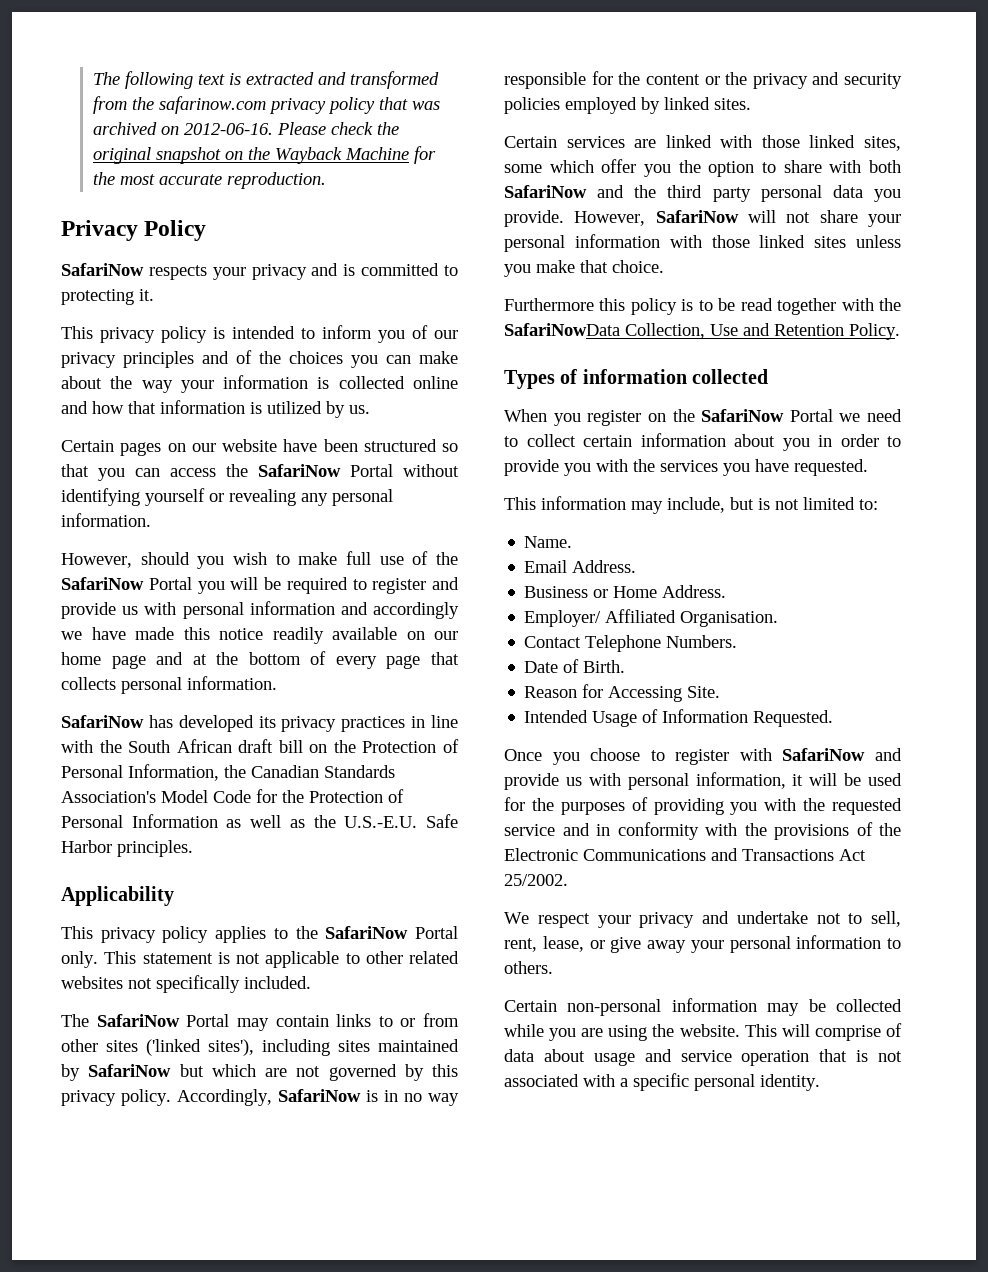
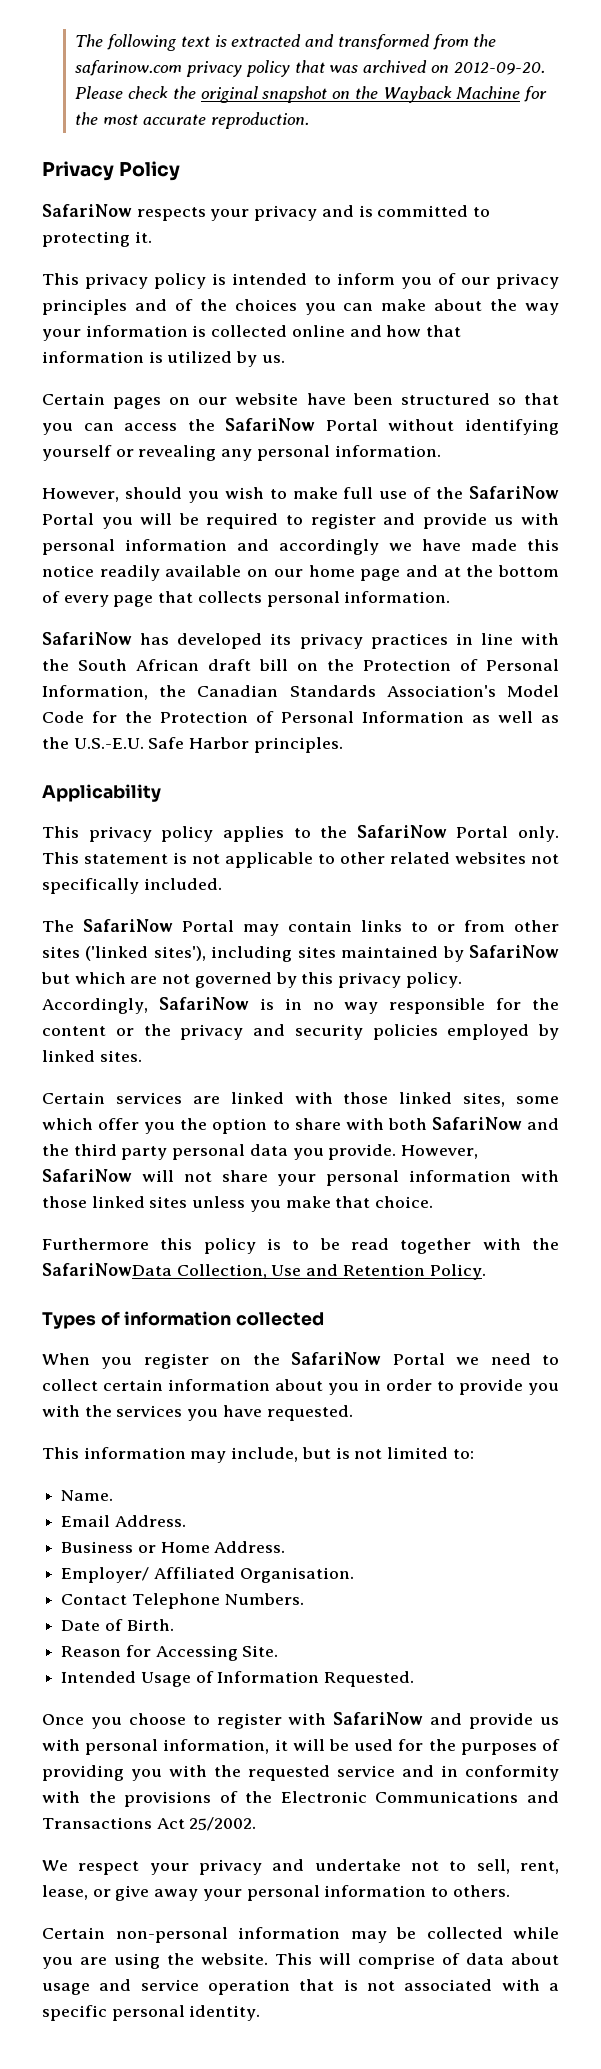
[183,123,273,135] 2012-06-16. -> [453,62,545,75] 2012-09-20.

